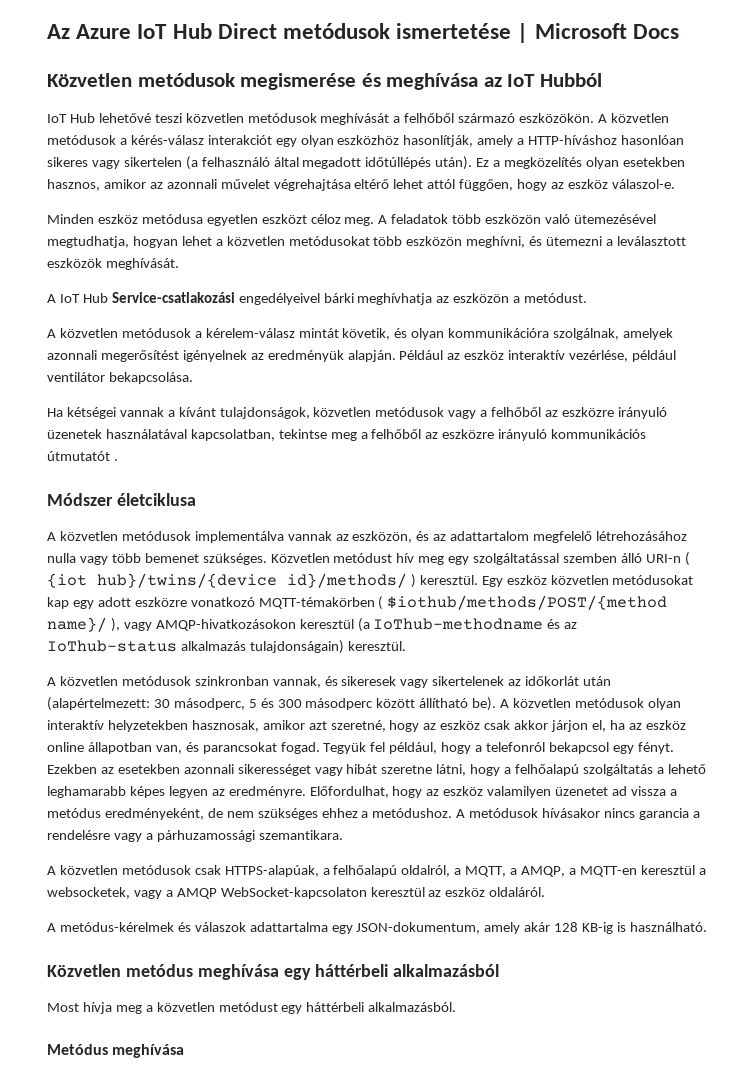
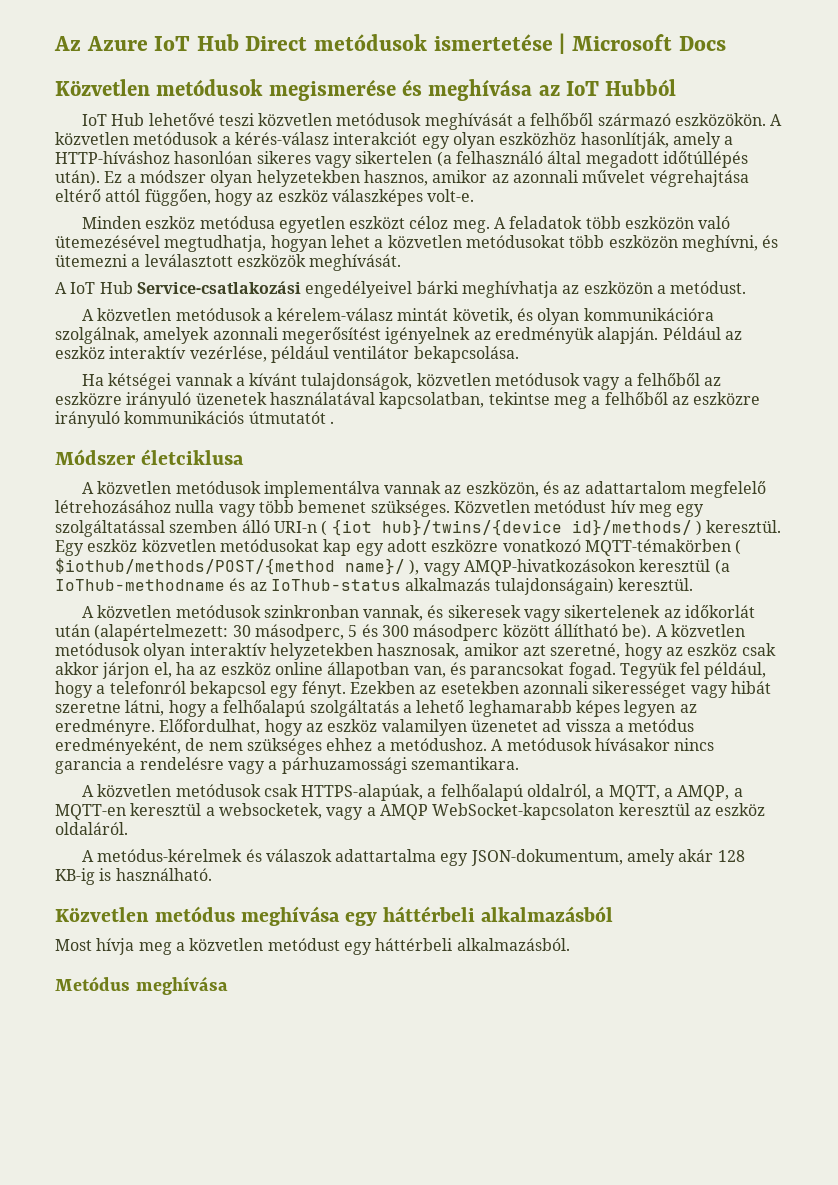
[504,157,685,169] megközelítés olyan esetekben -> [139,170,360,187] módszer olyan helyzetekben
[393,179,424,189] lehet -> (101, 195) none
[611,179,675,189] válaszol-e. -> [331,189,475,206] válaszképes volt-e.

